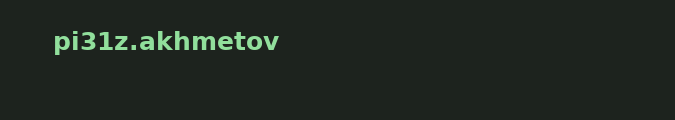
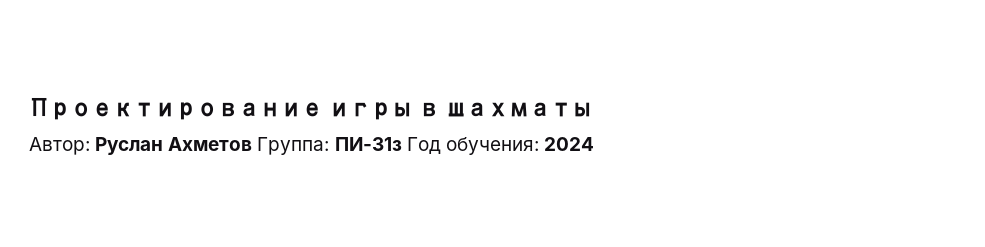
[53,31,279,55] pi31z.akhmetov -> [29,97,594,120] [29,137,594,155] Проектирование игры в шахматы // Автор: Руслан Ахметов Группа: ПИ-31з Год обучения: 2024

